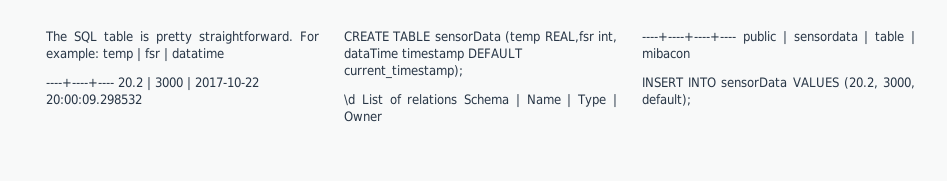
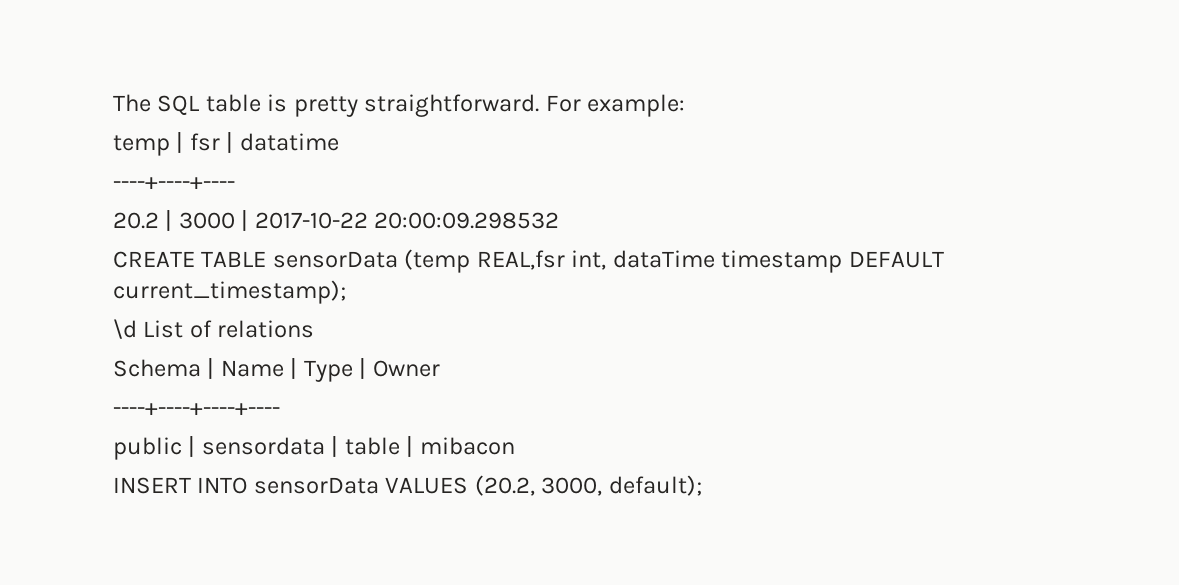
(99, 54) none -> (686, 105) //
(114, 82) none -> (235, 183) //
(458, 99) none -> (315, 329) //
(736, 36) none -> (280, 409) //

